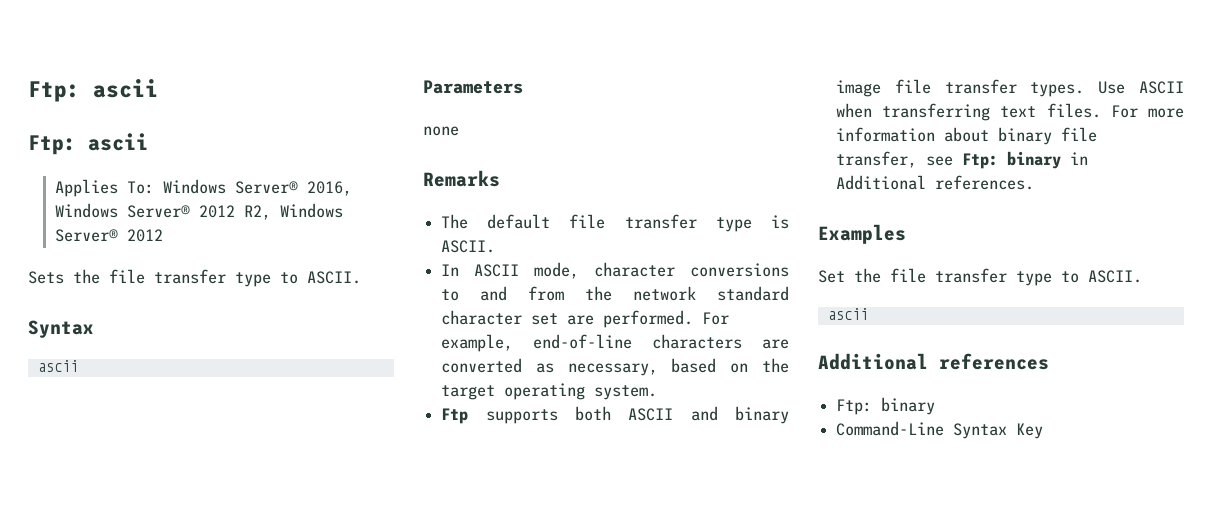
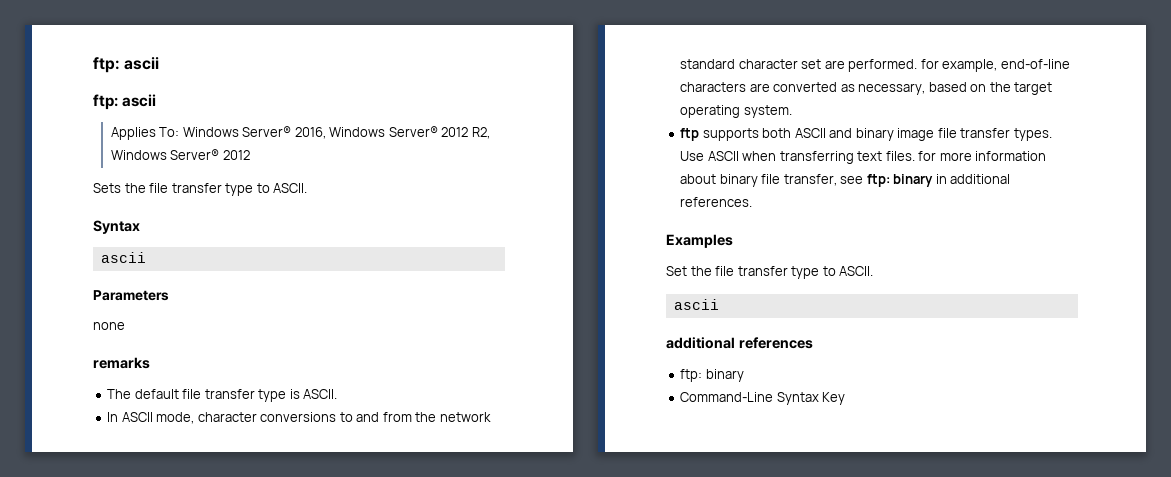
[28,79,158,102] [28,135,76,155] Ftp: ascii // Ftp: -> [93,57,160,73] [93,94,118,110] ftp: ascii // ftp:
[423,170,500,187] Remarks -> [93,357,150,369] remarks
[702,312,730,325] For -> [920,59,939,69] for
[441,408,469,424] Ftp -> [680,128,700,141] ftp
[1110,105,1138,118] For -> [918,151,937,161] for
[962,153,999,169] Ftp: -> [866,174,890,187] ftp:
[836,175,927,190] Additional -> [950,174,1011,184] additional
[818,353,928,370] Additional -> [666,337,735,349] additional
[836,399,873,415] Ftp: -> [680,369,703,382] ftp:

